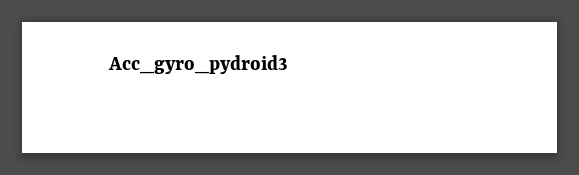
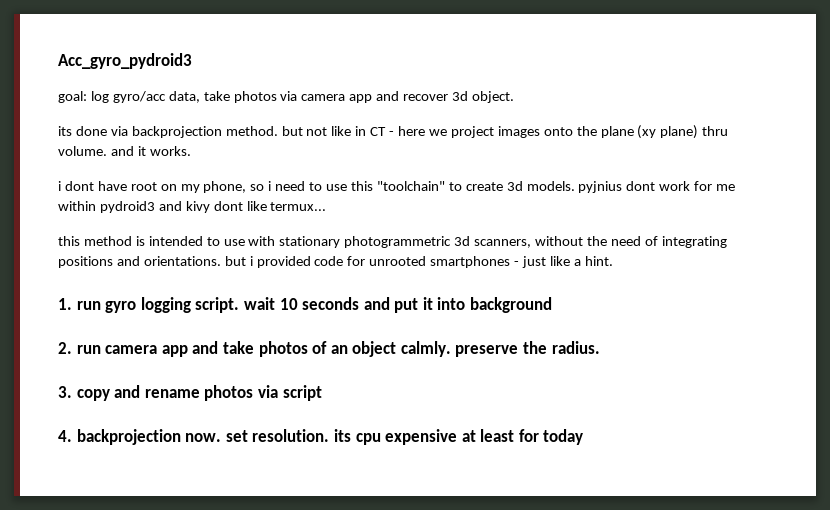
(288, 64) none -> [58,91,514,103] [58,125,729,139] [58,146,191,156] [58,181,736,193] [58,201,327,213] [58,236,727,248] [58,256,613,268] [58,297,553,313] [58,341,600,357] [58,385,322,401] [58,429,584,445] // goal: log gyro/acc data, take photos via camera app and recover 3d object. // its done via backprojection method. but not like in CT - here we project images onto the plane (xy plane) thru volume. and it works. // i dont have root on my phone, so i need to use this "toolchain" to create 3d models. pyjnius dont work for me within pydroid3 and kivy dont like termux... // this method is intended to use with stationary photogrammetric 3d scanners, without the need of integrating positions and orientations. but i provided code for unrooted smartphones - just like a hint. // 1. run gyro logging script. wait 10 seconds and put it into background // 2. run camera app and take photos of an object calmly. preserve the radius. // 3. copy and rename photos via script // 4. backprojection now. set resolution. its cpu expensive at least for today

